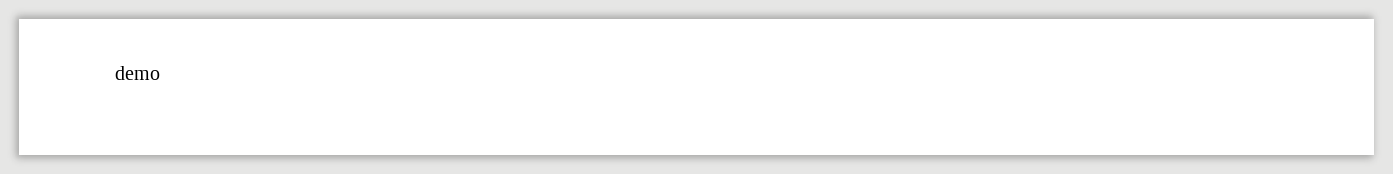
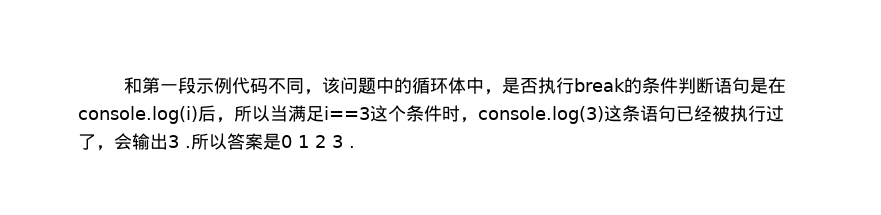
[115,66,160,80] demo -> [123,77,786,95] [78,105,784,124] [78,133,355,151] 和第一段示例代码不同，该问题中的循环体中，是否执行break的条件判断语句是在console.log(i)后，所以当满足i==3这个条件时，console.log(3)这条语句已经被执行过了，会输出3 .所以答案是0 1 2 3 .

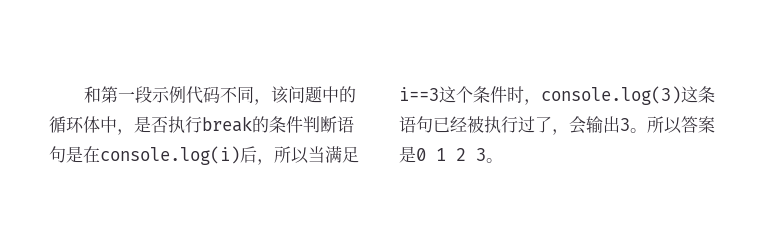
[185,146,191,148] . -> [630,128,647,133] 。
[349,146,355,148] . -> [486,158,503,163] 。

